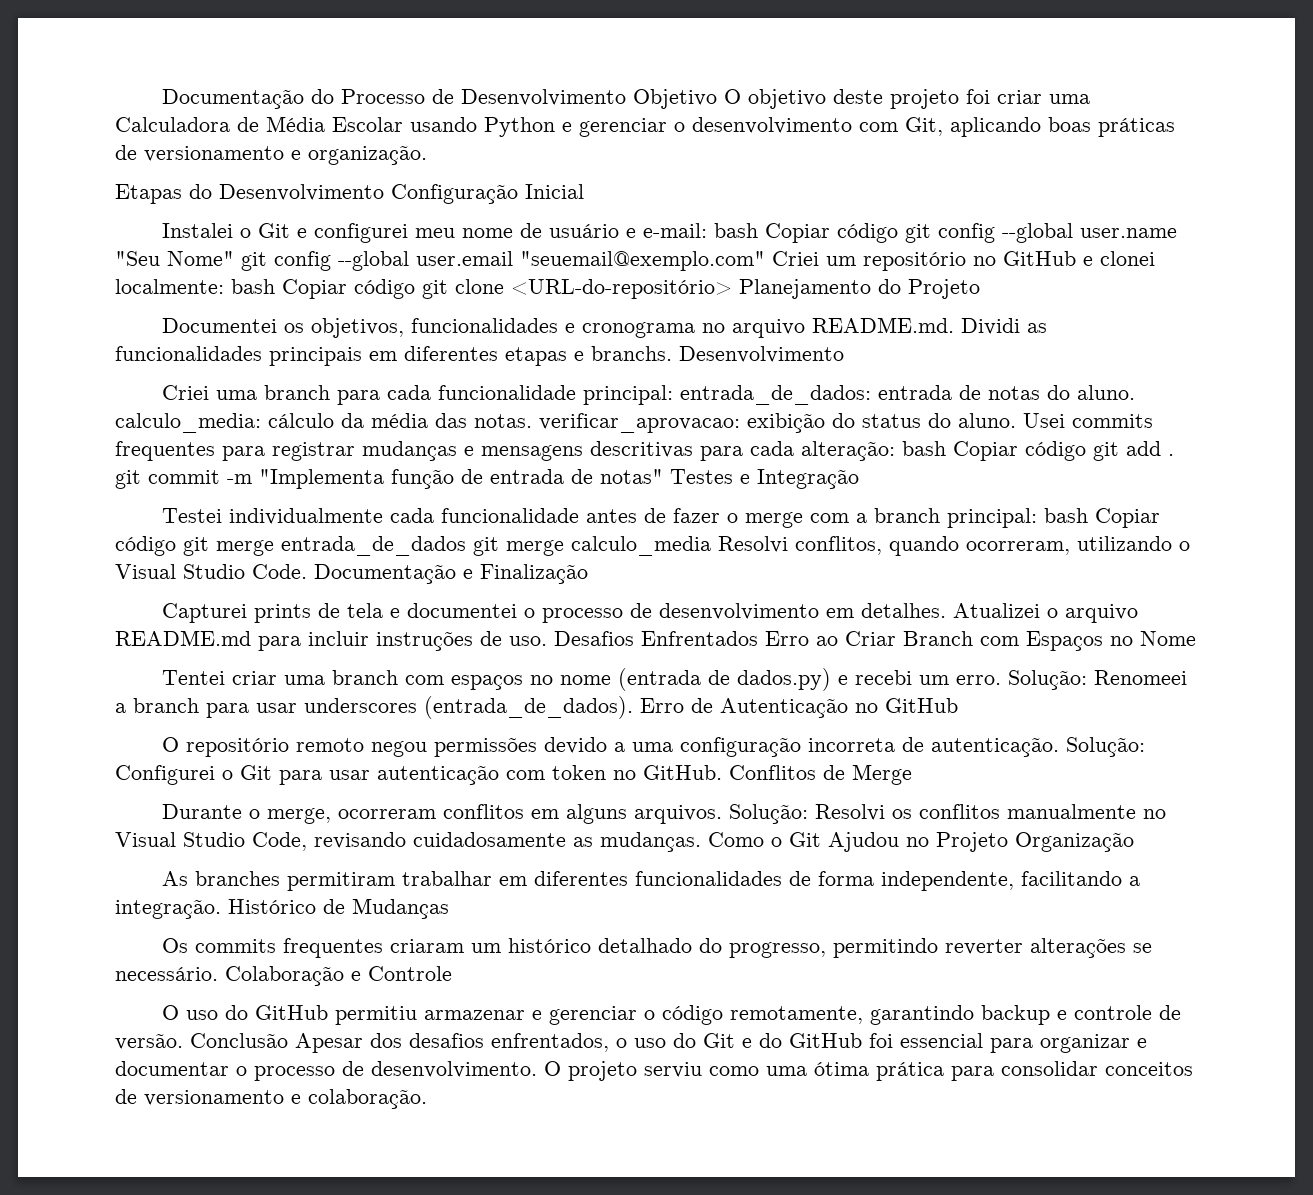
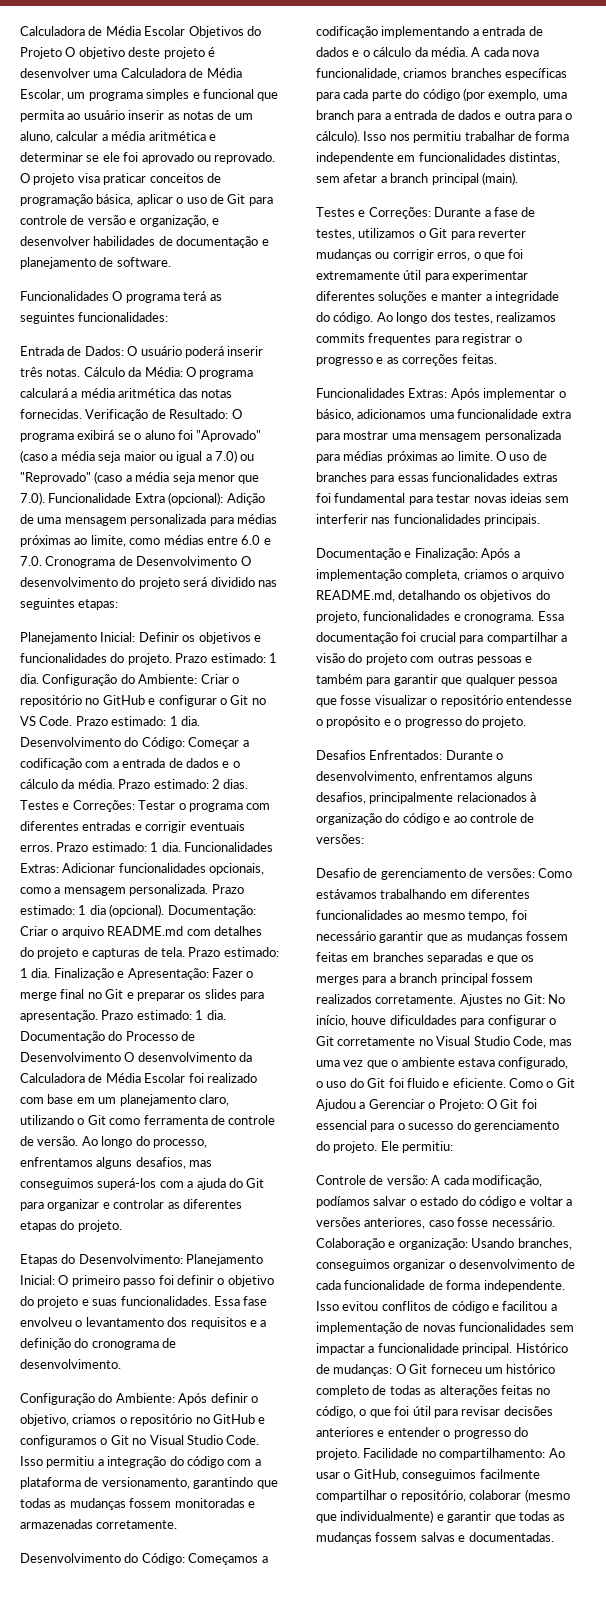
(162, 99) none -> [20,26,261,38] [20,47,215,59] [20,68,242,78] [20,89,279,101] [20,110,253,122] [20,131,216,143] [20,152,276,164] [20,173,221,185] [20,194,273,206] [20,215,219,227] [20,236,269,248] [20,257,171,269] [20,291,222,303] [20,312,169,324] [20,346,264,358] [20,367,254,379] [20,388,232,398] [20,409,242,421] [20,430,262,442] [20,450,255,463] [20,471,260,484] [20,492,265,505] [20,514,277,526] [20,535,271,547] [20,556,251,568] [20,577,277,589] [20,598,119,610] [20,632,261,644] [20,653,277,665] [20,674,239,686] [20,695,266,707] [20,716,200,726] [20,737,249,749] [20,758,240,770] [20,779,249,789] [20,800,271,812] [20,821,245,833] [20,842,273,852] [20,863,265,875] [20,884,244,896] [20,904,256,917] [20,926,262,938] [20,947,279,959] [20,968,254,980] [20,989,264,1001] [20,1010,226,1022] Calculadora de Média Escolar Objetivos do Projeto O objetivo deste projeto é desenvolver uma Calculadora de Média Escolar, um programa simples e funcional que permita ao usuário inserir as notas de um aluno, calcular a média aritmética e determinar se ele foi aprovado ou reprovado. O projeto visa praticar conceitos de programação básica, aplicar o uso de Git para controle de versão e organização, e desenvolver habilidades de documentação e planejamento de software. // Funcionalidades O programa terá as seguintes funcionalidades: // Entrada de Dados: O usuário poderá inserir três notas. Cálculo da Média: O programa calculará a média aritmética das notas fornecidas. Verificação de Resultado: O programa exibirá se o aluno foi "Aprovado" (caso a média seja maior ou igual a 7.0) ou "Reprovado" (caso a média seja menor que 7.0). Funcionalidade Extra (opcional): Adição de uma mensagem personalizada para médias próximas ao limite, como médias entre 6.0 e 7.0. Cronograma de Desenvolvimento O desenvolvimento do projeto será dividido nas seguintes etapas: // Planejamento Inicial: Definir os objetivos e funcionalidades do projeto. Prazo estimado: 1 dia. Configuração do Ambiente: Criar o repositório no GitHub e configurar o Git no VS Code. Prazo estimado: 1 dia. Desenvolvimento do Código: Começar a codificação com a entrada de dados e o cálculo da média. Prazo estimado: 2 dias. Testes e Correções: Testar o programa com diferentes entradas e corrigir eventuais erros. Prazo estimado: 1 dia. Funcionalidades Extras: Adicionar funcionalidades opcionais, como a mensagem personalizada. Prazo estimado: 1 dia (opcional). Documentação: Criar o arquivo README.md com detalhes do projeto e capturas de tela. Prazo estimado: 1 dia. Finalização e Apresentação: Fazer o merge final no Git e preparar os slides para apresentação. Prazo estimado: 1 dia.
[633,89,1091,109] [115,116,1175,137] [115,145,427,165] [115,184,584,204] [162,223,1178,243] [115,251,1155,271] [115,279,980,299] [162,317,1048,338] [115,346,844,366] [162,385,1136,405] [115,413,1153,433] [115,441,1174,461] [115,469,859,489] [162,508,1161,528] [115,536,1190,556] [115,564,588,584] [162,603,1139,623] [115,630,1196,651] [162,668,1188,691] [115,696,958,719] [162,737,1146,757] [115,764,912,785] [162,804,1167,824] [115,832,1134,852] [162,871,1141,891] [115,898,449,919] [162,938,1153,958] [115,966,452,986] [162,1005,1182,1025] [115,1033,1147,1053] [115,1061,1193,1081] [115,1089,427,1109] Objetivo O objetivo deste projeto foi criar uma Calculadora de Média Escolar usando Python e gerenciar o desenvolvimento com Git, aplicando boas práticas de versionamento e organização. // Etapas do Desenvolvimento Configuração Inicial // Instalei o Git e configurei meu nome de usuário e e-mail: bash Copiar código git config --global user.name "Seu Nome" git config --global user.email "seuemail@exemplo.com" Criei um repositório no GitHub e clonei localmente: bash Copiar código git clone <URL-do-repositório> Planejamento do Projeto // Documentei os objetivos, funcionalidades e cronograma no arquivo README.md. Dividi as funcionalidades principais em diferentes etapas e branchs. Desenvolvimento // Criei uma branch para cada funcionalidade principal: entrada_de_dados: entrada de notas do aluno. calculo_media: cálculo da média das notas. verificar_aprovacao: exibição do status do aluno. Usei commits frequentes para registrar mudanças e mensagens descritivas para cada alteração: bash Copiar código git add . git commit -m "Implementa função de entrada de notas" Testes e Integração // Testei individualmente cada funcionalidade antes de fazer o merge com a branch principal: bash Copiar código git merge entrada_de_dados git merge calculo_media Resolvi conflitos, quando ocorreram, utilizando o Visual Studio Code. Documentação e Finalização // Capturei prints de tela e documentei o processo de desenvolvimento em detalhes. Atualizei o arquivo README.md para incluir instruções de uso. Desafios Enfrentados Erro ao Criar Branch com Espaços no Nome // Tentei criar uma branch com espaços no nome (entrada de dados.py) e recebi um erro. Solução: Renomeei a branch para usar underscores (entrada_de_dados). Erro de Autenticação no GitHub // O repositório remoto negou permissões devido a uma configuração incorreta de autenticação. Solução: Configurei o Git para usar autenticação com token no GitHub. Conflitos de Merge // Durante o merge, ocorreram conflitos em alguns arquivos. Solução: Resolvi os conflitos manualmente no Visual Studio Code, revisando cuidadosamente as mudanças. Como o Git Ajudou no Projeto Organização // As branches permitiram trabalhar em diferentes funcionalidades de forma independente, facilitando a integração. Histórico de Mudanças // Os commits frequentes criaram um histórico detalhado do progresso, permitindo reverter alterações se necessário. Colaboração e Controle // O uso do GitHub permitiu armazenar e gerenciar o código remotamente, garantindo backup e controle de versão. Conclusão Apesar dos desafios enfrentados, o uso do Git e do GitHub foi essencial para organizar e documentar o processo de desenvolvimento. O projeto serviu como uma ótima prática para consolidar conceitos de versionamento e colaboração. -> [124,1052,253,1062] [20,1073,257,1083] [20,1094,229,1106] [20,1115,276,1125] [20,1136,207,1148] [20,1157,213,1169] [20,1178,265,1190] [20,1199,242,1211] [20,1220,122,1232] [20,1254,264,1266] [20,1275,274,1287] [20,1296,268,1308] [20,1317,267,1329] [20,1338,177,1350] [20,1359,121,1369] [20,1393,258,1405] [20,1414,266,1426] [20,1435,260,1447] [20,1456,261,1468] [20,1477,278,1489] [20,1498,255,1510] [20,1519,178,1529] [20,1553,268,1565] [316,26,543,38] [316,47,539,57] [316,68,568,80] [316,88,567,101] [316,110,573,122] [316,130,570,143] [316,152,561,164] [316,172,518,185] [316,207,536,219] [316,228,526,240] [316,249,524,261] [316,270,529,282] [316,291,559,303] [316,312,557,324] [316,333,522,345] [316,354,497,366] [316,388,566,400] [316,409,571,421] [316,430,561,442] [316,451,547,463] [316,472,558,484] [316,493,570,505] [316,514,541,526] [316,548,520,560] [316,569,564,581] [316,590,550,602] [316,611,564,623] [316,632,567,644] [316,653,533,665] [316,674,557,686] [316,695,572,707] [316,716,527,728] [316,750,504,760] [316,771,533,783] [316,792,537,804] [316,813,535,825] [316,834,364,844] [316,868,572,880] [316,889,531,899] [316,910,527,922] [316,931,568,943] [316,952,535,964] [316,973,533,985] [316,994,565,1006] [316,1015,556,1027] [316,1036,573,1048] [316,1057,569,1069] [316,1078,575,1088] [316,1099,537,1111] [316,1120,559,1132] [316,1141,454,1153] [316,1175,542,1187] [316,1196,572,1208] [316,1217,555,1229] [316,1238,572,1250] [316,1259,575,1271] [316,1280,565,1292] [316,1301,557,1313] [316,1322,574,1334] [316,1343,568,1355] [316,1364,556,1376] [316,1385,551,1397] [316,1406,553,1418] [316,1427,528,1439] [316,1448,565,1460] [316,1469,540,1481] [316,1489,570,1502] [316,1510,566,1523] [316,1532,554,1544] O desenvolvimento da Calculadora de Média Escolar foi realizado com base em um planejamento claro, utilizando o Git como ferramenta de controle de versão. Ao longo do processo, enfrentamos alguns desafios, mas conseguimos superá-los com a ajuda do Git para organizar e controlar as diferentes etapas do projeto. // Etapas do Desenvolvimento: Planejamento Inicial: O primeiro passo foi definir o objetivo do projeto e suas funcionalidades. Essa fase envolveu o levantamento dos requisitos e a definição do cronograma de desenvolvimento. // Configuração do Ambiente: Após definir o objetivo, criamos o repositório no GitHub e configuramos o Git no Visual Studio Code. Isso permitiu a integração do código com a plataforma de versionamento, garantindo que todas as mudanças fossem monitoradas e armazenadas corretamente. // Desenvolvimento do Código: Começamos a codificação implementando a entrada de dados e o cálculo da média. A cada nova funcionalidade, criamos branches específicas para cada parte do código (por exemplo, uma branch para a entrada de dados e outra para o cálculo). Isso nos permitiu trabalhar de forma independente em funcionalidades distintas, sem afetar a branch principal (main). // Testes e Correções: Durante a fase de testes, utilizamos o Git para reverter mudanças ou corrigir erros, o que foi extremamente útil para experimentar diferentes soluções e manter a integridade do código. Ao longo dos testes, realizamos commits frequentes para registrar o progresso e as correções feitas. // Funcionalidades Extras: Após implementar o básico, adicionamos uma funcionalidade extra para mostrar uma mensagem personalizada para médias próximas ao limite. O uso de branches para essas funcionalidades extras foi fundamental para testar novas ideias sem interferir nas funcionalidades principais. // Documentação e Finalização: Após a implementação completa, criamos o arquivo README.md, detalhando os objetivos do projeto, funcionalidades e cronograma. Essa documentação foi crucial para compartilhar a visão do projeto com outras pessoas e também para garantir que qualquer pessoa que fosse visualizar o repositório entendesse o propósito e o progresso do projeto. // Desafios Enfrentados: Durante o desenvolvimento, enfrentamos alguns desafios, principalmente relacionados à organização do código e ao controle de versões: // Desafio de gerenciamento de versões: Como estávamos trabalhando em diferentes funcionalidades ao mesmo tempo, foi necessário garantir que as mudanças fossem feitas em branches separadas e que os merges para a branch principal fossem realizados corretamente. Ajustes no Git: No início, houve dificuldades para configurar o Git corretamente no Visual Studio Code, mas uma vez que o ambiente estava configurado, o uso do Git foi fluido e eficiente. Como o Git Ajudou a Gerenciar o Projeto: O Git foi essencial para o sucesso do gerenciamento do projeto. Ele permitiu: // Controle de versão: A cada modificação, podíamos salvar o estado do código e voltar a versões anteriores, caso fosse necessário. Colaboração e organização: Usando branches, conseguimos organizar o desenvolvimento de cada funcionalidade de forma independente. Isso evitou conflitos de código e facilitou a implementação de novas funcionalidades sem impactar a funcionalidade principal. Histórico de mudanças: O Git forneceu um histórico completo de todas as alterações feitas no código, o que foi útil para revisar decisões anteriores e entender o progresso do projeto. Facilidade no compartilhamento: Ao usar o GitHub, conseguimos facilmente compartilhar o repositório, colaborar (mesmo que individualmente) e garantir que todas as mudanças fossem salvas e documentadas.

